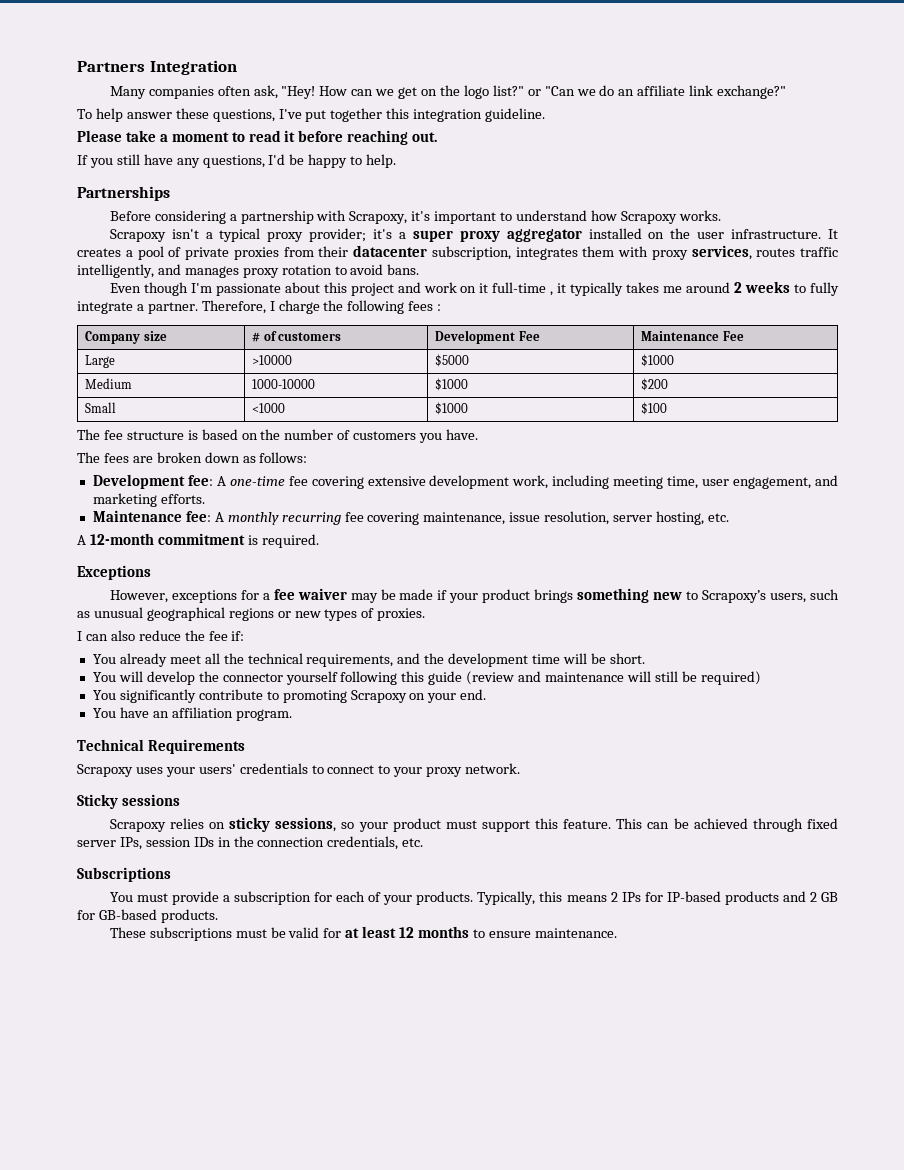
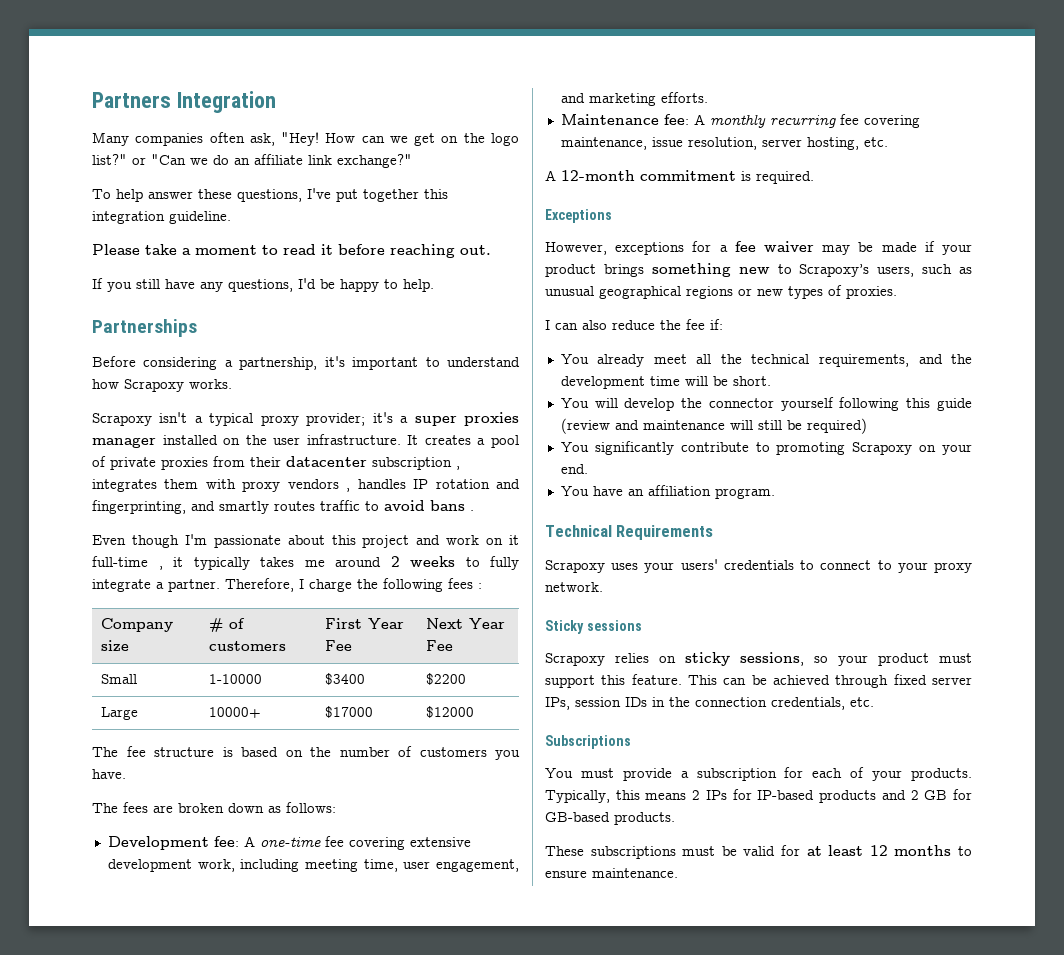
[240,210,408,224] partnership with Scrapoxy, -> [239,357,318,370] partnership,
[459,229,582,242] proxy aggregator -> [464,412,519,426] [92,437,156,448] proxies manager
[431,246,511,260] subscription, -> [372,457,460,470] subscription ,
[691,245,838,260] [77,264,420,278] services, routes traffic intelligently, and manages proxy rotation to avoid bans. -> [287,479,521,492] [92,500,474,514] vendors , handles IP rotation and fingerprinting, and smartly routes traffic to avoid bans .
[435,330,516,344] Development -> [324,618,404,629] First Year
[641,331,720,341] Maintenance -> [425,618,505,629] Next Year
[85,355,116,368] [252,355,293,365] [435,354,470,367] [641,354,675,367] [85,378,133,389] [252,379,316,389] [435,378,469,391] [641,378,669,391] [85,402,117,413] [252,403,286,413] [435,402,469,415] [641,402,668,415] Large | >10000 | $5000 | $1000 // Medium | 1000-10000 | $1000 | $200 // Small | <1000 | $1000 | $100 -> [100,674,137,684] [208,674,262,684] [324,673,365,685] [425,673,466,685] [100,707,138,720] [208,707,261,718] [324,706,373,718] [425,706,474,718] Small | 1-10000 | $3400 | $2200 // Large | 10000+ | $17000 | $12000

